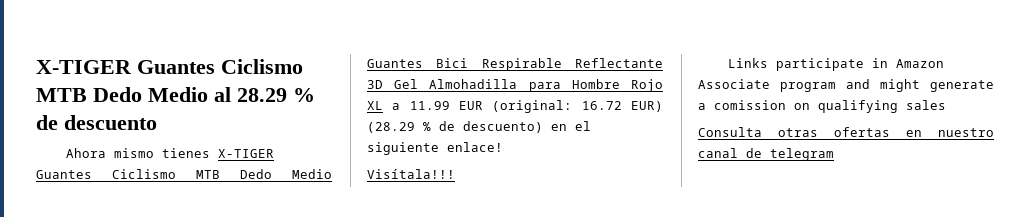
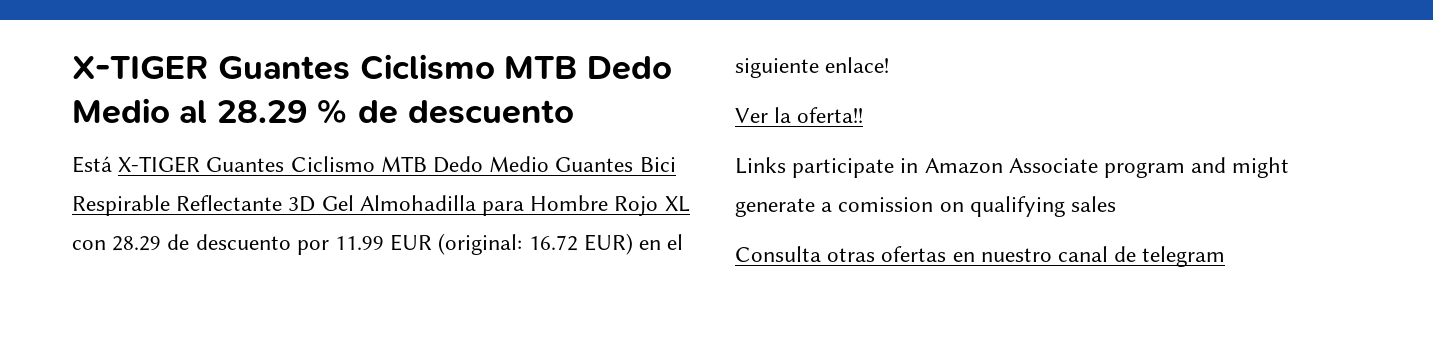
[65,148,210,158] Ahora mismo tienes -> [72,156,112,173] Está
[392,103,401,110] a -> [72,234,329,255] con 28.29 de descuento por
[367,121,543,133] (28.29 % de descuento) -> (633, 244) none
[367,169,455,179] Visítala!!! -> [735,107,864,123] Ver la oferta!!

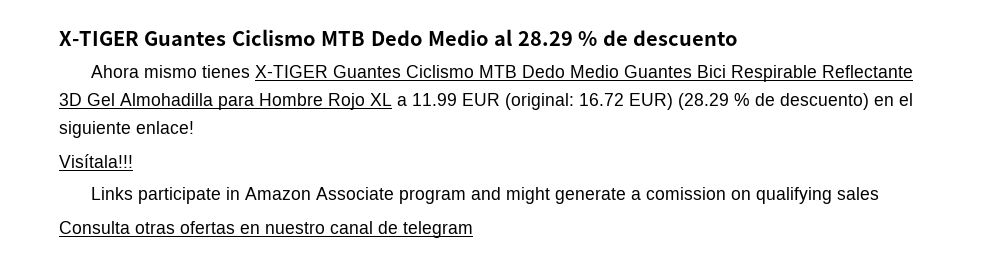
[72,156,112,173] Está -> [90,65,250,78] Ahora mismo tienes
[72,234,329,255] con 28.29 de descuento por -> [397,96,407,106] a
(633, 244) none -> [678,93,869,110] (28.29 % de descuento)
[735,107,864,123] Ver la oferta!! -> [59,154,133,168] Visítala!!!

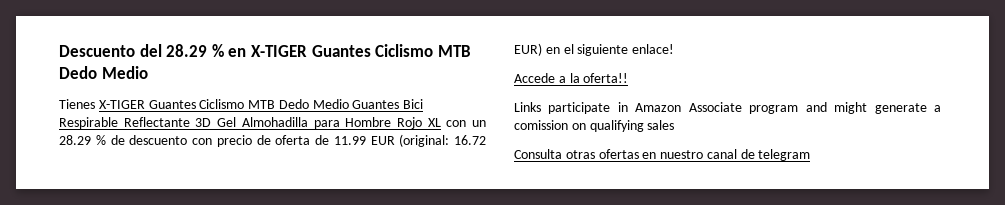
[59,29,738,46] [90,65,250,78] X-TIGER Guantes Ciclismo MTB Dedo Medio al 28.29 % de descuento // Ahora mismo tienes -> [59,44,471,57] [59,66,148,79] [59,99,95,109] Descuento del 28.29 % en X-TIGER Guantes Ciclismo MTB Dedo Medio // Tienes
[397,96,407,106] a -> [446,120,486,127] [59,135,329,147] con un 28.29 % de descuento con precio de oferta de
[678,93,869,110] (28.29 % de descuento) -> (542, 49) none
[59,154,133,168] Visítala!!! -> [514,73,629,83] Accede a la oferta!!

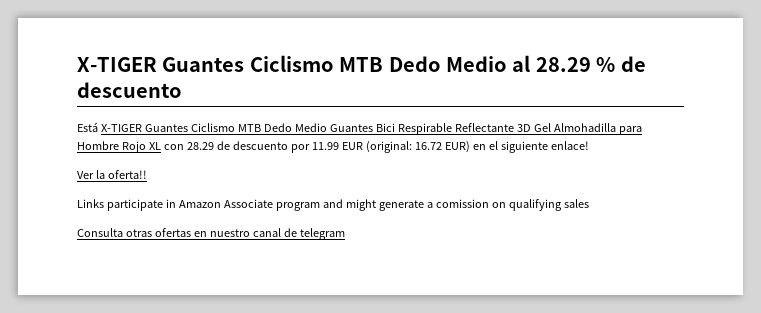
[59,44,471,57] [59,66,148,79] [59,99,95,109] Descuento del 28.29 % en X-TIGER Guantes Ciclismo MTB Dedo Medio // Tienes -> [77,55,646,72] [77,82,182,98] [77,122,98,132] X-TIGER Guantes Ciclismo MTB Dedo Medio al 28.29 % de descuento // Está
[471,120,486,127] [59,135,329,147] un 28.29 % de descuento con precio de oferta de -> [186,141,310,153] 28.29 de descuento por
[514,73,566,83] Accede a -> [77,171,94,179] Ver

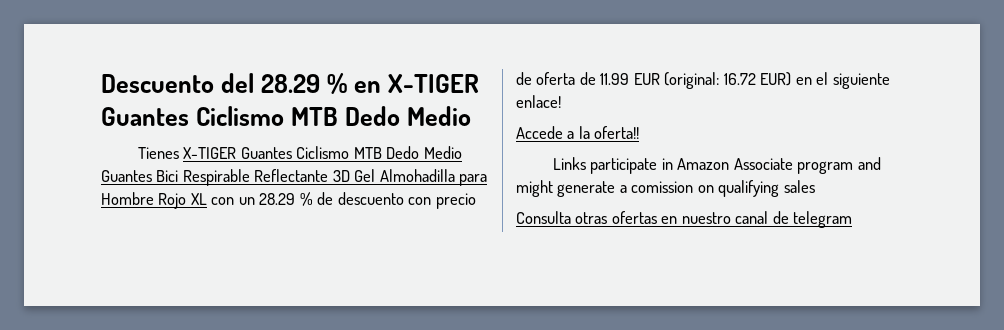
[77,55,646,72] [77,82,182,98] [77,122,98,132] X-TIGER Guantes Ciclismo MTB Dedo Medio al 28.29 % de descuento // Está -> [101,73,480,94] [101,106,472,126] [137,147,179,159] Descuento del 28.29 % en X-TIGER Guantes Ciclismo MTB Dedo Medio // Tienes
[186,141,310,153] 28.29 de descuento por -> [238,192,476,209] [516,72,596,85] un 28.29 % de descuento con precio de oferta de
[77,171,94,179] Ver -> [516,126,575,139] Accede a

